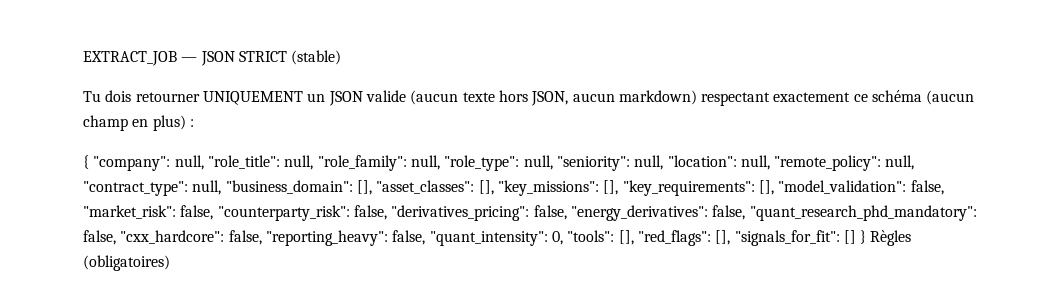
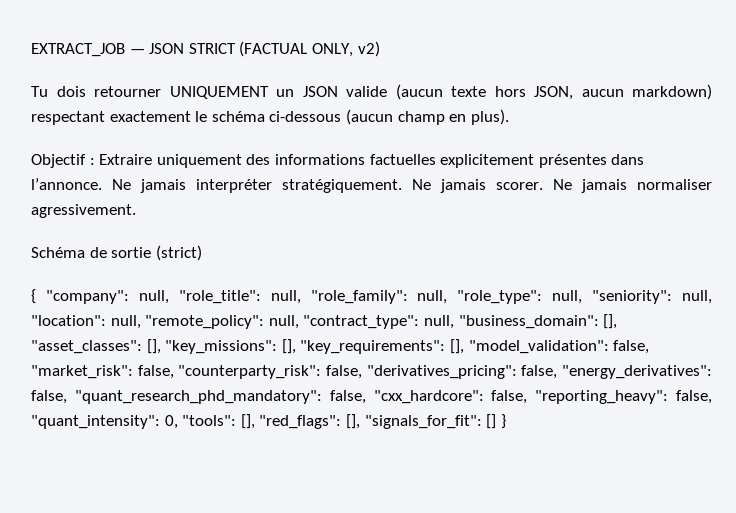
[291,50,342,65] (stable) -> [239,41,380,57] (FACTUAL ONLY, v2)
[853,90,923,102] ce schéma -> [195,111,342,122] le schéma ci-dessous
[152,115,186,131] plus) -> [470,109,509,125] [31,154,86,168] plus). // Objectif
(194, 123) none -> [99,154,645,168] [31,178,712,193] [31,204,136,218] [31,245,202,261] Extraire uniquement des informations factuelles explicitement présentes dans l’annonce. Ne jamais interpréter stratégiquement. Ne jamais scorer. Ne jamais normaliser agressivement. // Schéma de sortie (strict)
[870,230,912,246] [83,255,170,271] Règles (obligatoires) -> (506, 421) none

